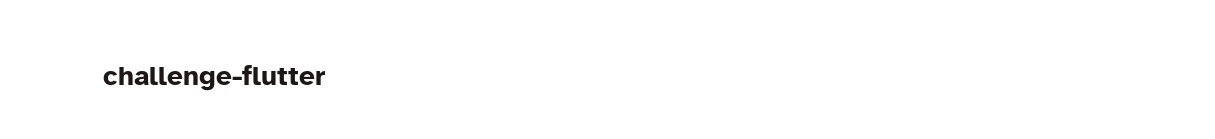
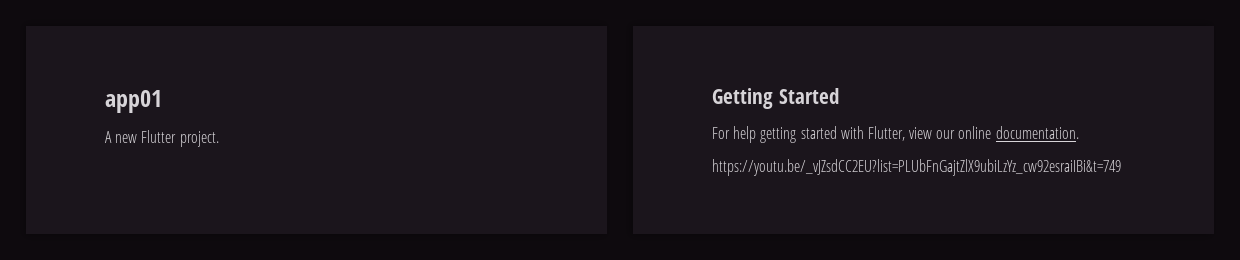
[103,65,325,91] challenge-flutter -> [105,90,162,113] [105,130,219,147] [712,88,839,109] [712,126,1079,143] [712,159,1121,176] app01 // A new Flutter project. // Getting Started // For help getting started with Flutter, view our online documentation. // https://youtu.be/_vJZsdCC2EU?list=PLUbFnGajtZlX9ubiLzYz_cw92esraiIBi&t=749

